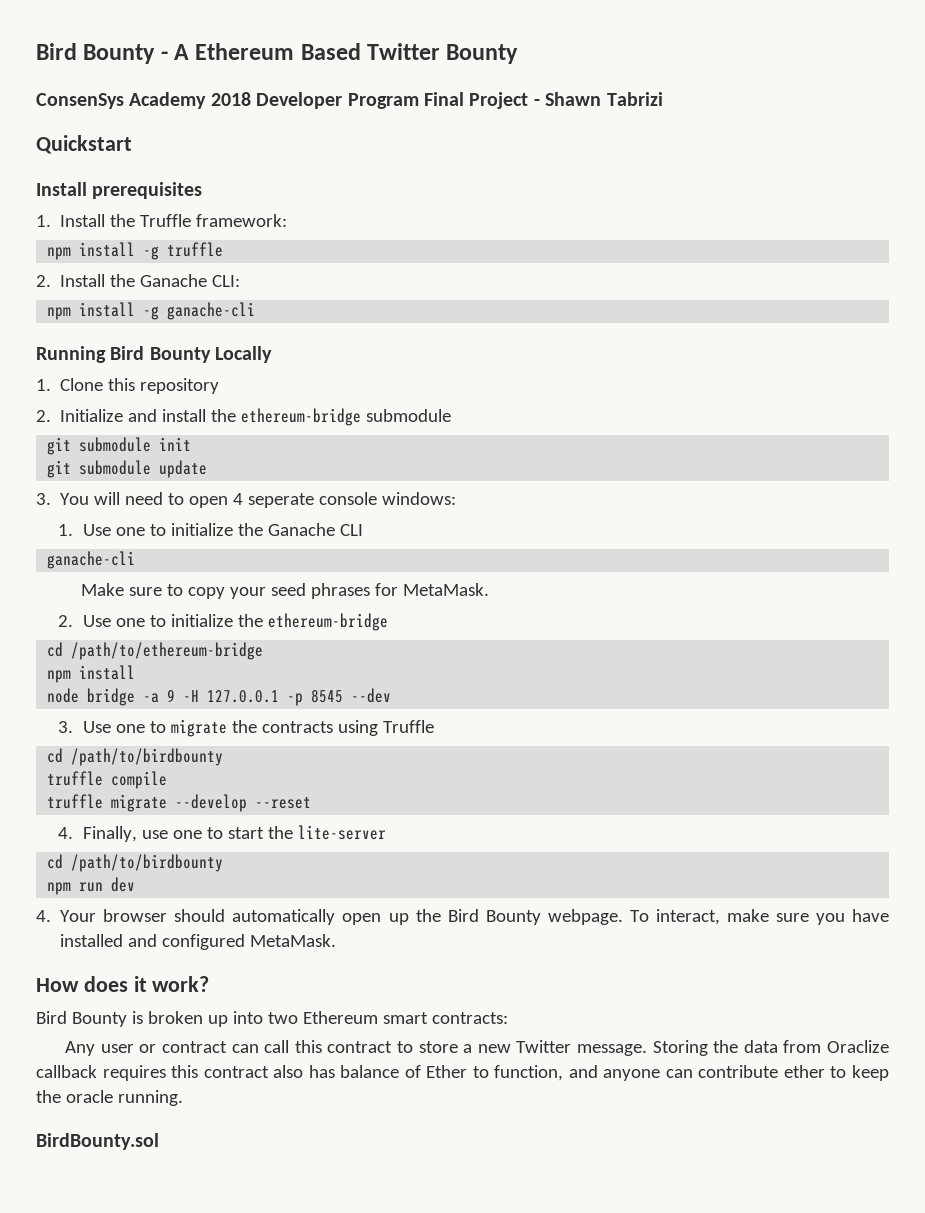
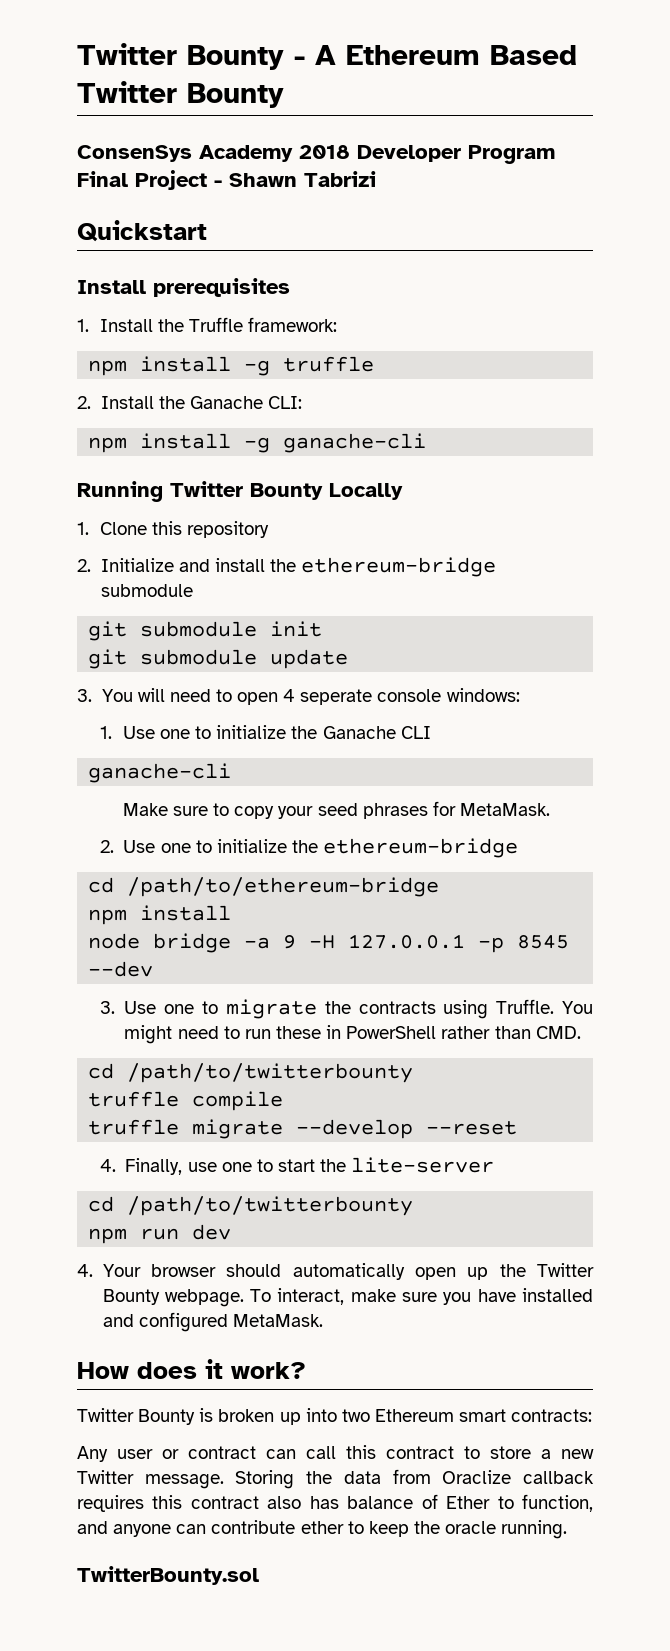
[36,43,77,60] Bird -> [77,43,177,65] Twitter
[110,346,145,360] Bird -> [170,481,243,497] Twitter
[382,720,434,733] [47,748,224,766] Truffle // cd /path/to/birdbounty -> [496,999,593,1014] [124,1025,581,1044] [88,1063,414,1083] Truffle. You might need to run these in PowerShell rather than CMD. // cd /path/to/twitterbounty
[71,854,224,872] /path/to/birdbounty -> [127,1196,414,1216] /path/to/twitterbounty
[447,909,479,922] Bird -> [536,1263,594,1277] Twitter
[36,1011,67,1024] Bird -> [77,1408,134,1422] Twitter
[36,1133,159,1150] BirdBounty.sol -> [77,1566,259,1585] TwitterBounty.sol

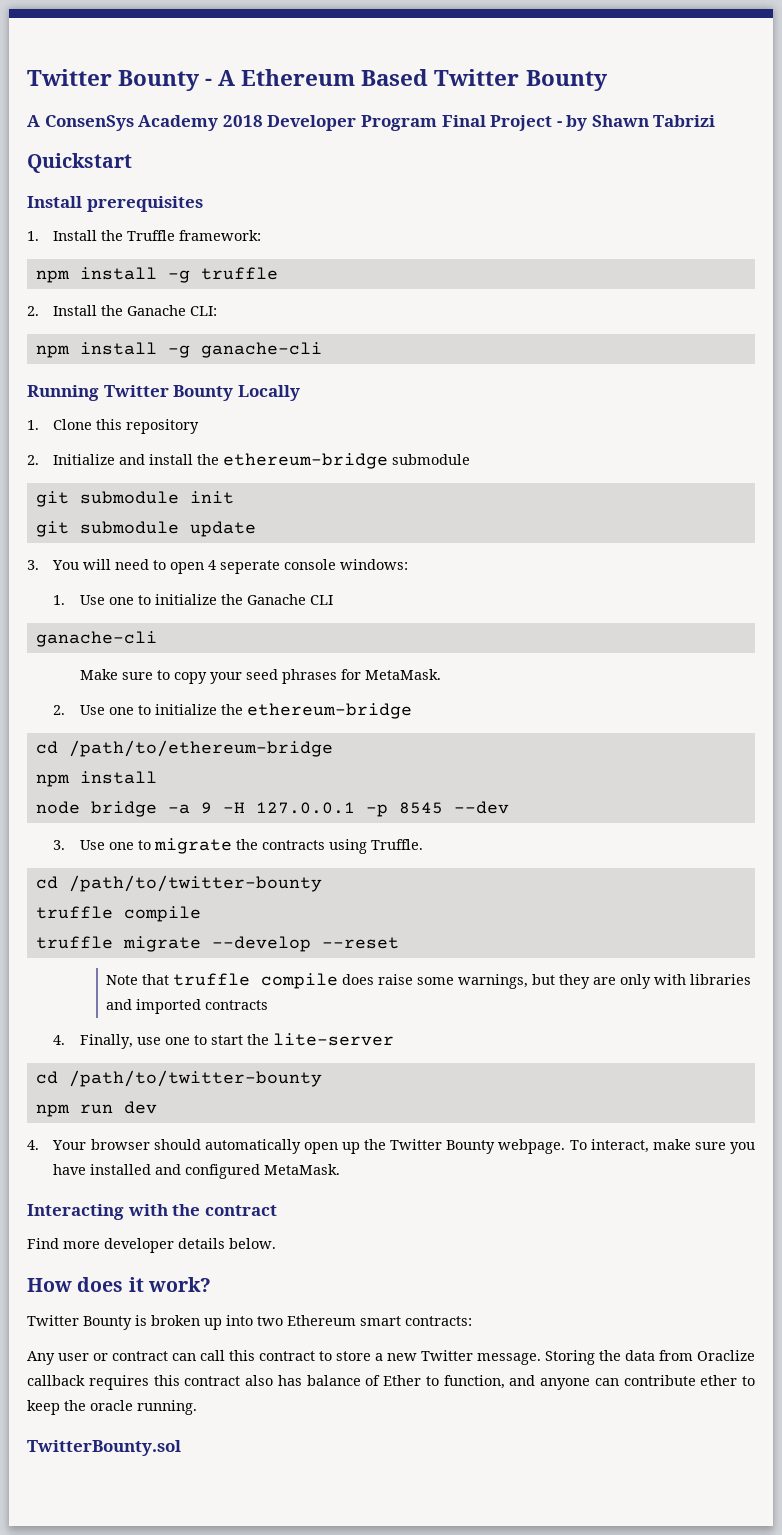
(284, 95) none -> [27,115,40,127] A
(222, 183) none -> [566,115,588,131] by
[562,1001,593,1014] [124,1025,581,1044] [88,1063,414,1083] You might need to run these in PowerShell rather than CMD. // cd /path/to/twitterbounty -> [35,875,322,892] // cd /path/to/twitter-bounty
(518, 1128) none -> [106,973,752,989] [106,999,269,1014] // Note that truffle compile does raise some warnings, but they are only with libraries and imported contracts
[127,1196,414,1216] /path/to/twitterbounty -> [68,1070,322,1087] /path/to/twitter-bounty
(323, 1320) none -> [27,1204,277,1220] [27,1238,276,1253] // Interacting with the contract // Find more developer details below.

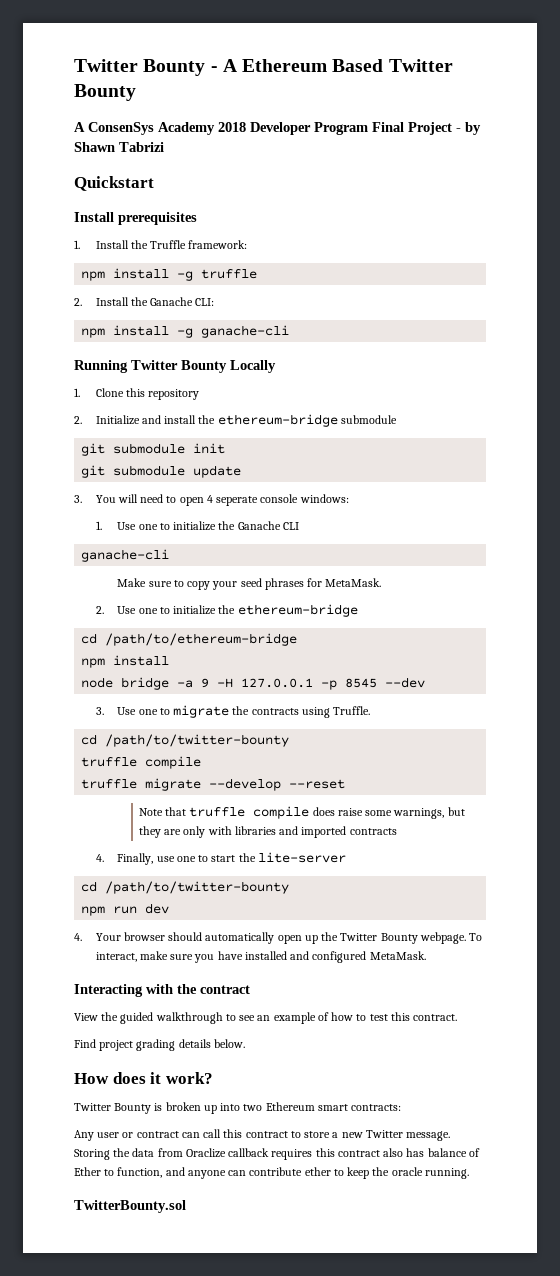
(277, 1210) none -> [74,1012,458,1024] // View the guided walkthrough to see an example of how to test this contract.
[63,1238,174,1253] more developer -> [99,1039,176,1051] project grading

